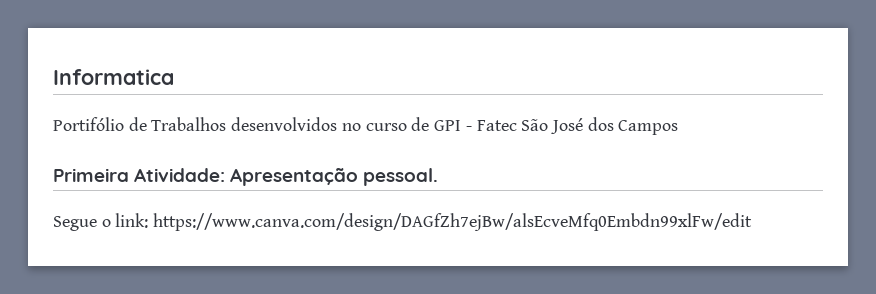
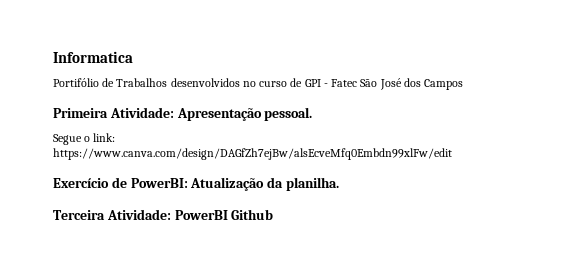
(753, 222) none -> [53,177,339,191] [53,209,274,220] // Exercício de PowerBI: Atualização da planilha. // Terceira Atividade: PowerBI Github

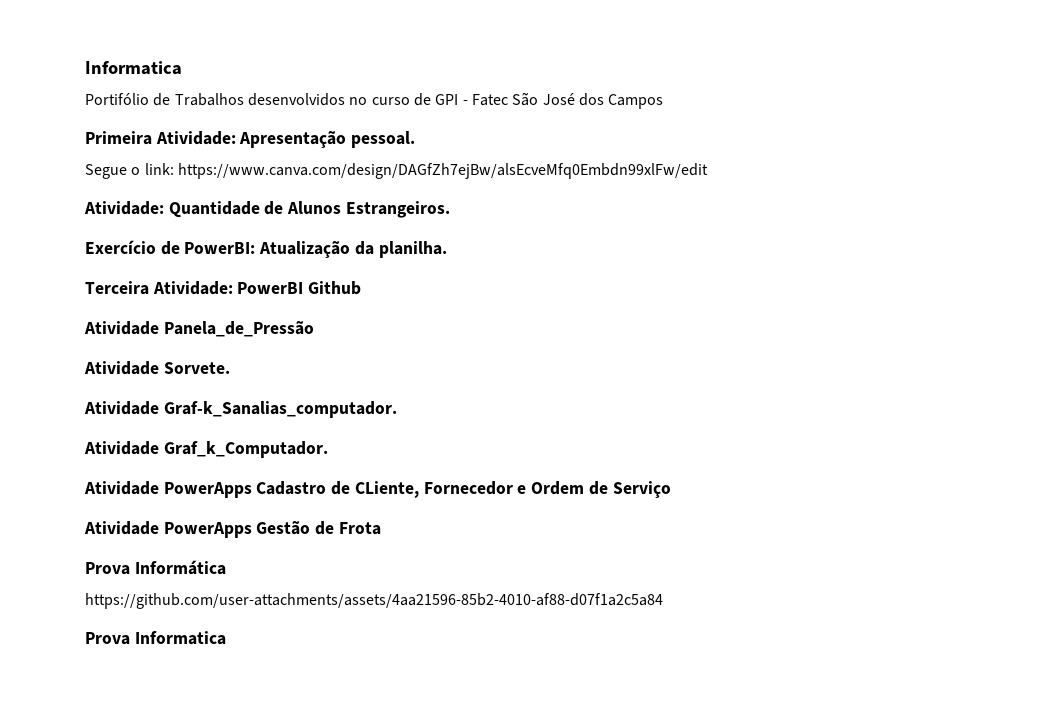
(452, 154) none -> [84,201,450,218] // Atividade: Quantidade de Alunos Estrangeiros.
(274, 214) none -> [84,321,314,337] [84,361,230,375] [84,401,397,418] [84,441,328,458] [84,481,671,499] [84,521,381,538] [85,560,226,575] [85,593,663,609] [85,631,226,645] // Atividade Panela_de_Pressão // Atividade Sorvete. // Atividade Graf-k_Sanalias_computador. // Atividade Graf_k_Computador. // Atividade PowerApps Cadastro de CLiente, Fornecedor e Ordem de Serviço // Atividade PowerApps Gestão de Frota // Prova Informática // https://github.com/user-attachments/assets/4aa21596-85b2-4010-af88-d07f1a2c5a84 // Prova Informatica

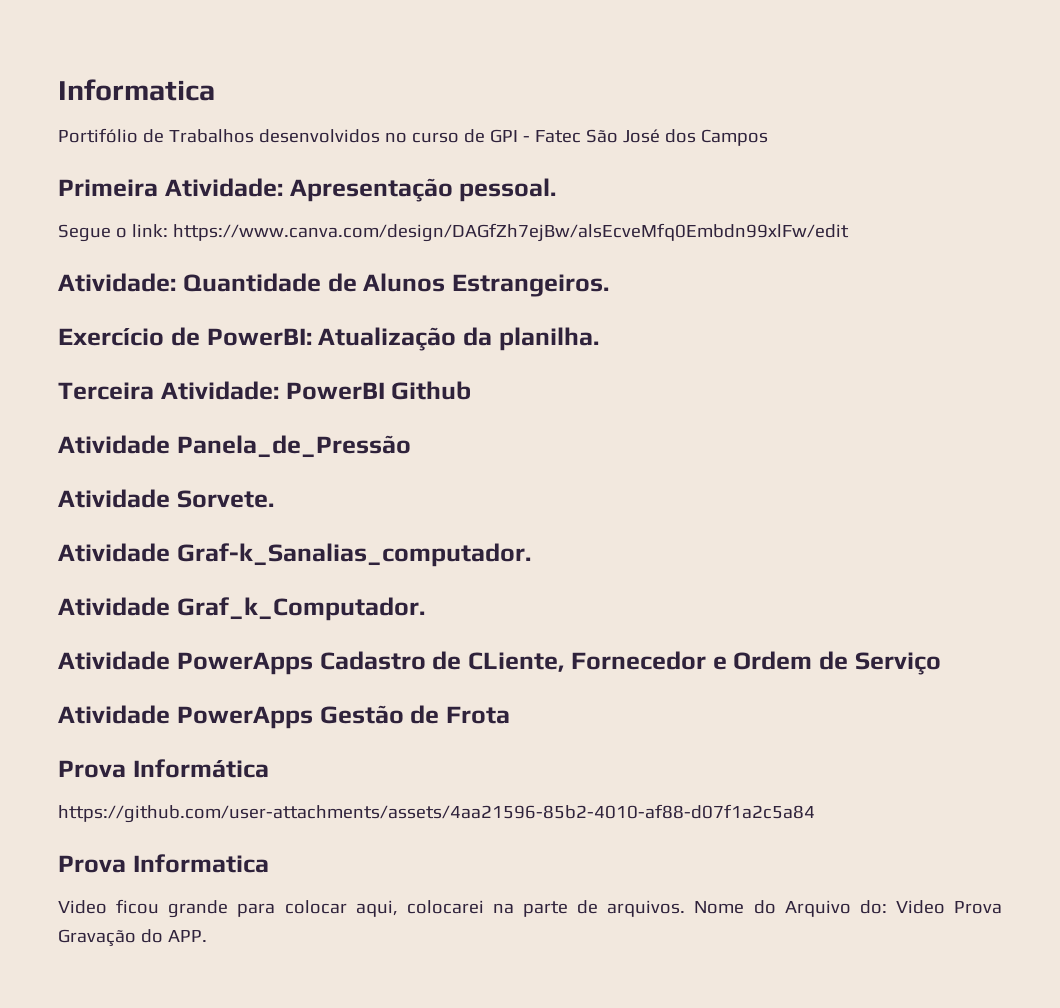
(226, 638) none -> [58,899,1002,918] [58,929,207,947] // Video ficou grande para colocar aqui, colocarei na parte de arquivos. Nome do Arquivo do: Video Prova Gravação do APP.

